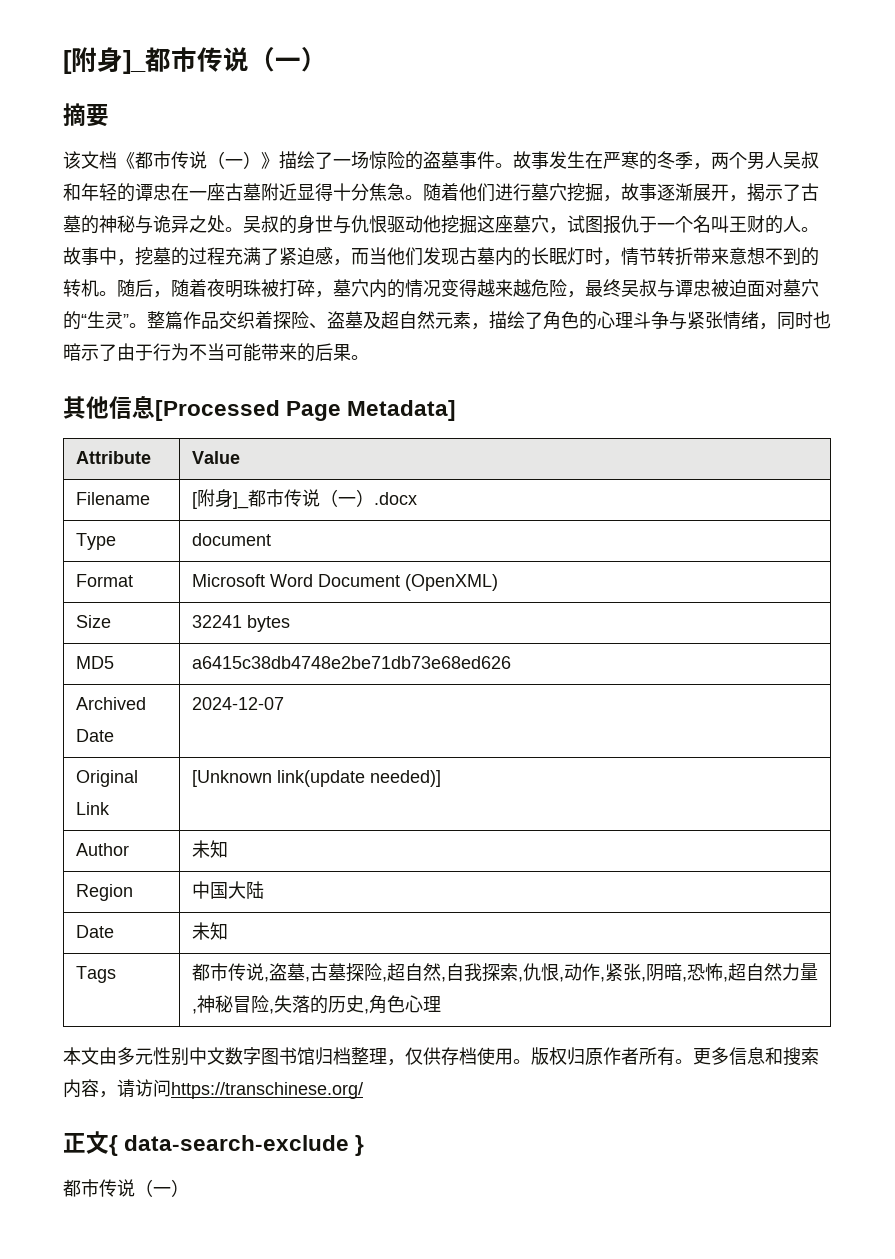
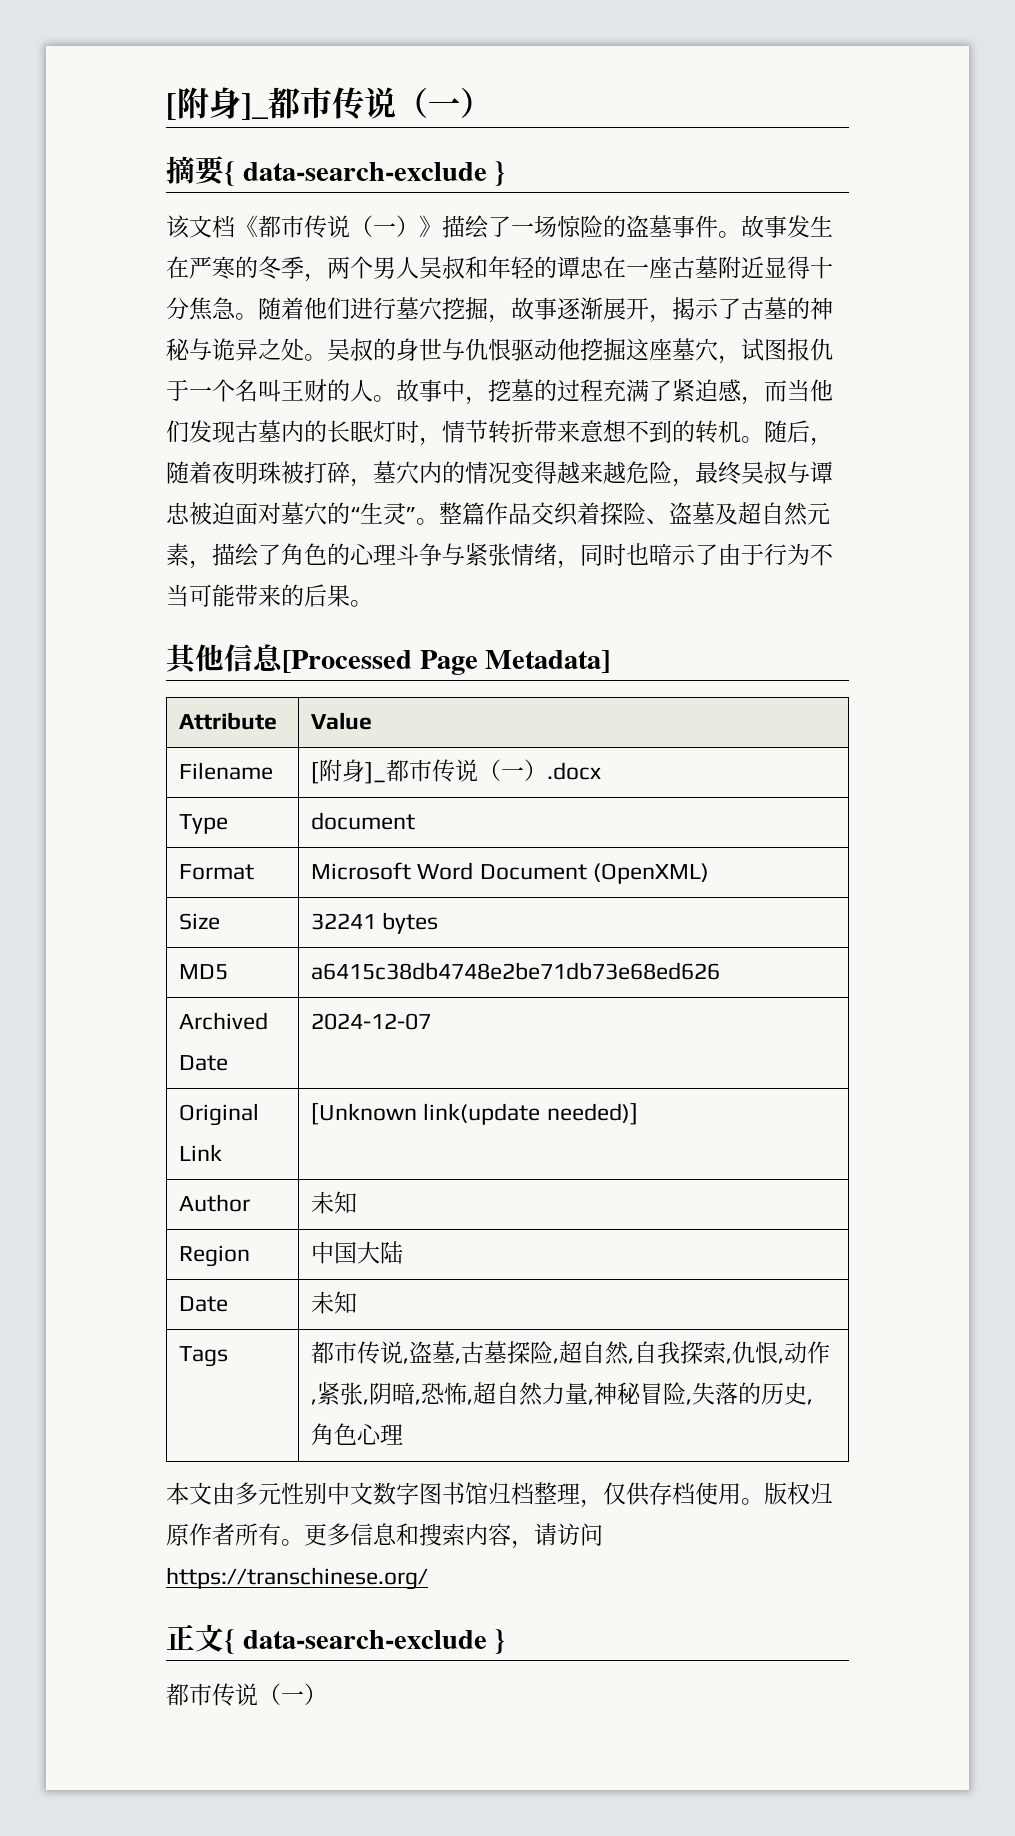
(109, 115) none -> [224,161,506,186] { data-search-exclude }

